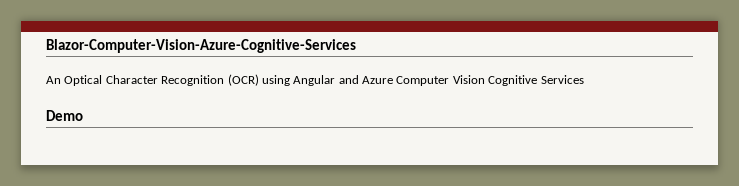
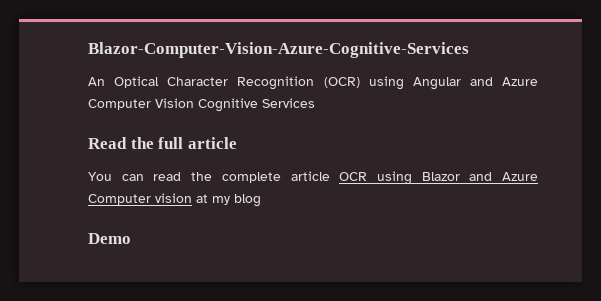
(584, 79) none -> [88,137,237,149] [88,171,538,185] [88,193,261,207] // Read the full article // You can read the complete article OCR using Blazor and Azure Computer vision at my blog

